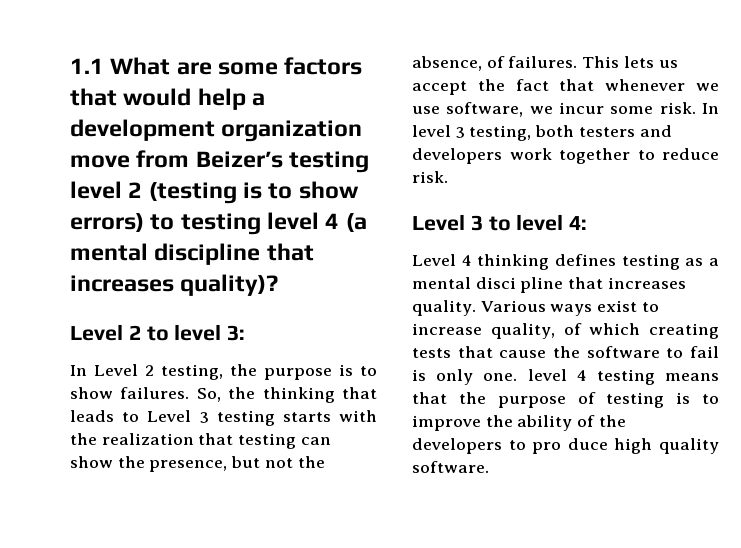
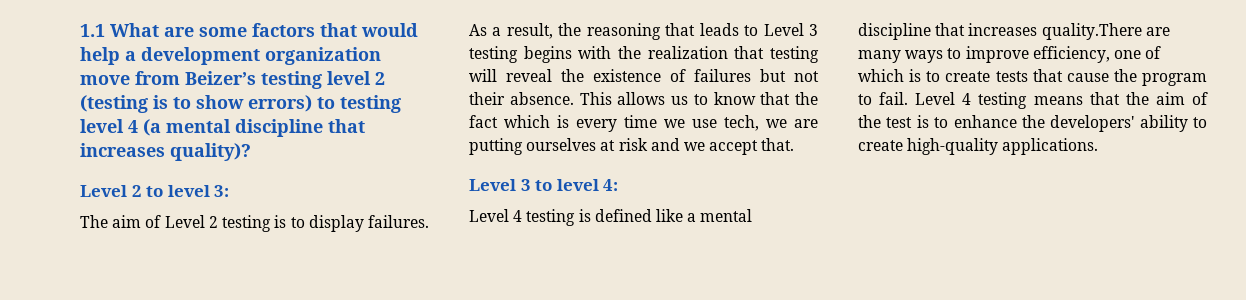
[70,364,377,380] [70,387,335,403] In Level 2 testing, the purpose is to show failures. So, the thinking -> [80,215,430,232] [469,23,661,40] The aim of Level 2 testing is to display failures. As a result, the reasoning
[282,412,331,422] starts -> [523,46,572,63] begins
[300,437,331,445] [70,456,325,472] [412,56,678,71] [412,79,719,95] [412,102,719,117] [412,125,672,141] [412,148,719,164] [412,171,448,183] can show the presence, but not the absence, of failures. This lets us accept the fact that whenever we use software, we incur some risk. In level 3 testing, both testers and developers work together to reduce risk. -> [469,69,819,82] [469,92,818,105] [469,115,818,132] [469,138,795,155] will reveal the existence of failures but not their absence. This allows us to know that the fact which is every time we use tech, we are putting ourselves at risk and we accept that.
[477,254,719,270] [412,277,686,293] [412,300,659,316] [412,323,719,339] [412,346,719,358] [412,369,567,385] thinking defines testing as a mental disci pline that increases quality. Various ways exist to increase quality, of which creating tests that cause the software to fail is only one. level -> [526,209,753,226] [858,23,1170,40] [858,46,1162,63] [858,69,1207,86] [858,92,956,105] testing is defined like a mental discipline that increases quality.There are many ways to improve efficiency, one of which is to create tests that cause the program to fail. Level
[497,392,719,408] [412,415,626,431] [412,438,719,454] [412,461,489,473] purpose of testing is to improve the ability of the developers to pro duce high quality software. -> [1155,92,1208,105] [858,115,1207,132] [858,138,1099,155] aim of the test is to enhance the developers' ability to create high-quality applications.

